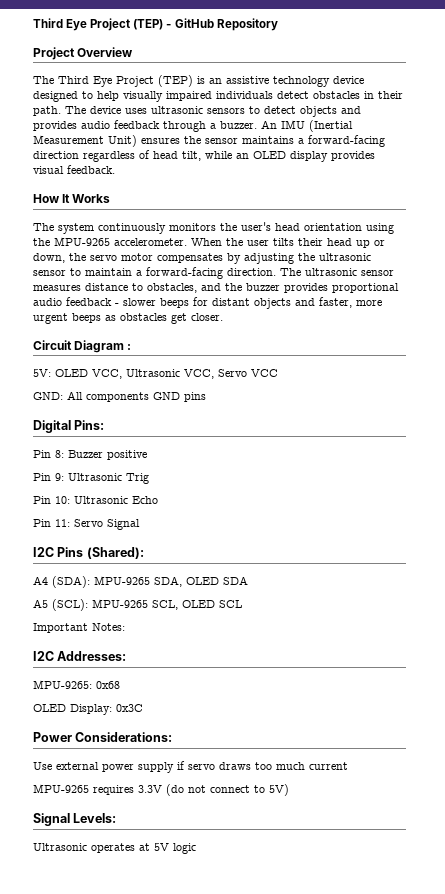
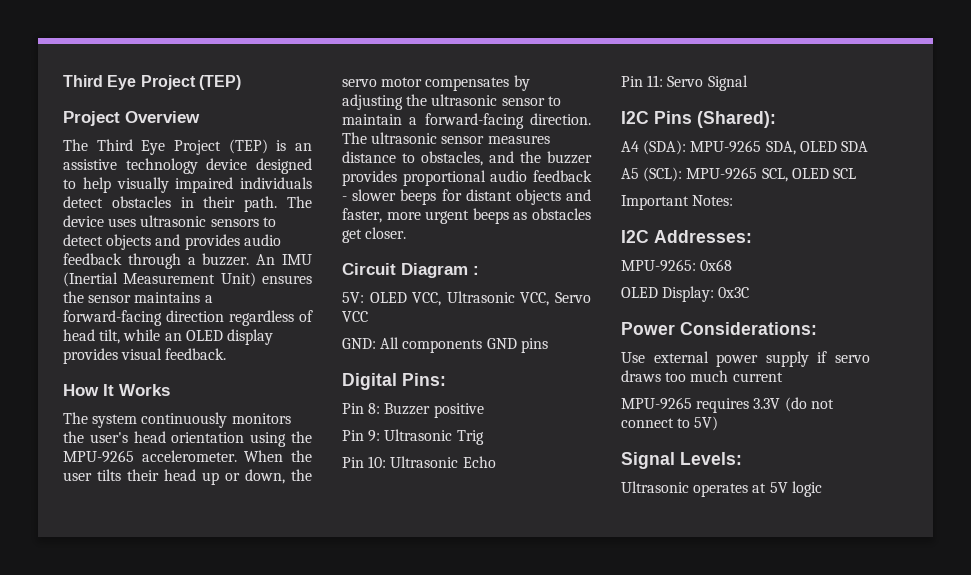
[33,18,278,31] Third Eye Project (TEP) - GitHub Repository -> [63,75,241,90] Third Eye Project (TEP)

